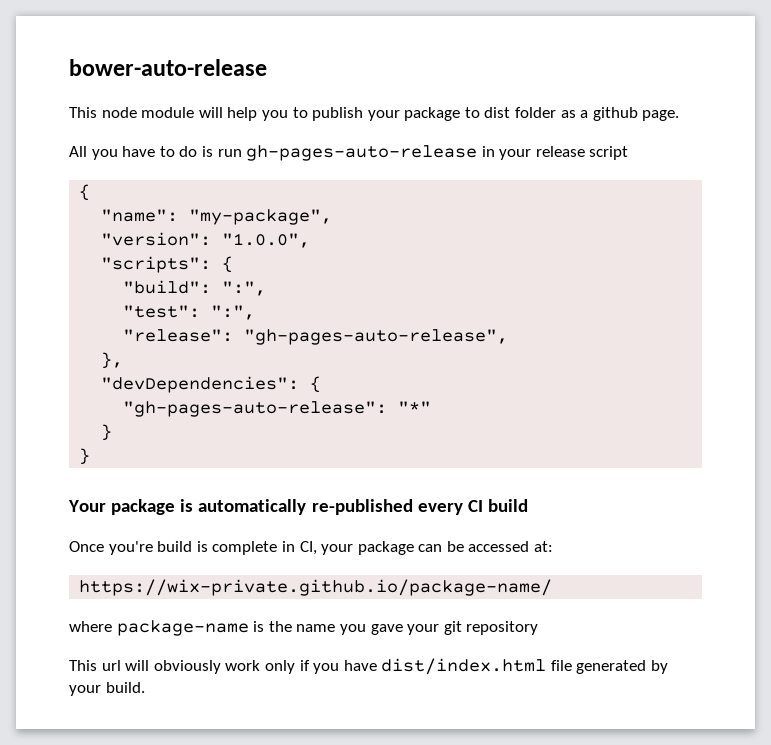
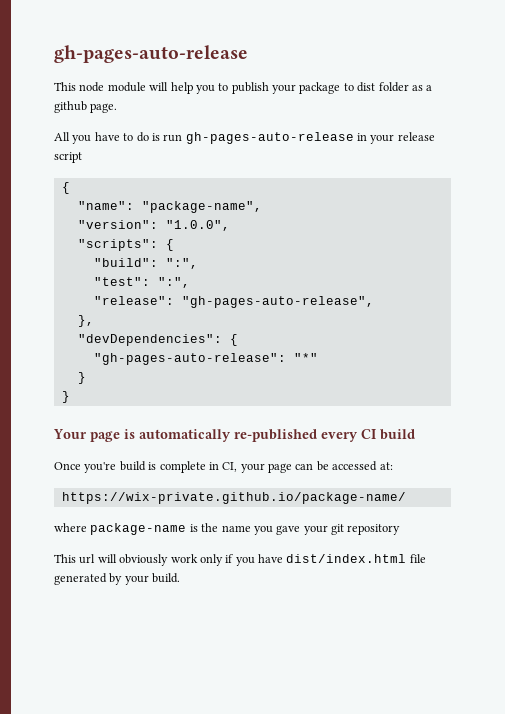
[69,59,267,76] bower-auto-release -> [54,45,248,63] gh-pages-auto-release
[189,209,333,225] "my-package", -> [141,201,262,213] "package-name",
[111,499,176,515] package -> [90,431,120,442] page
[357,541,414,555] package -> [268,463,292,473] page

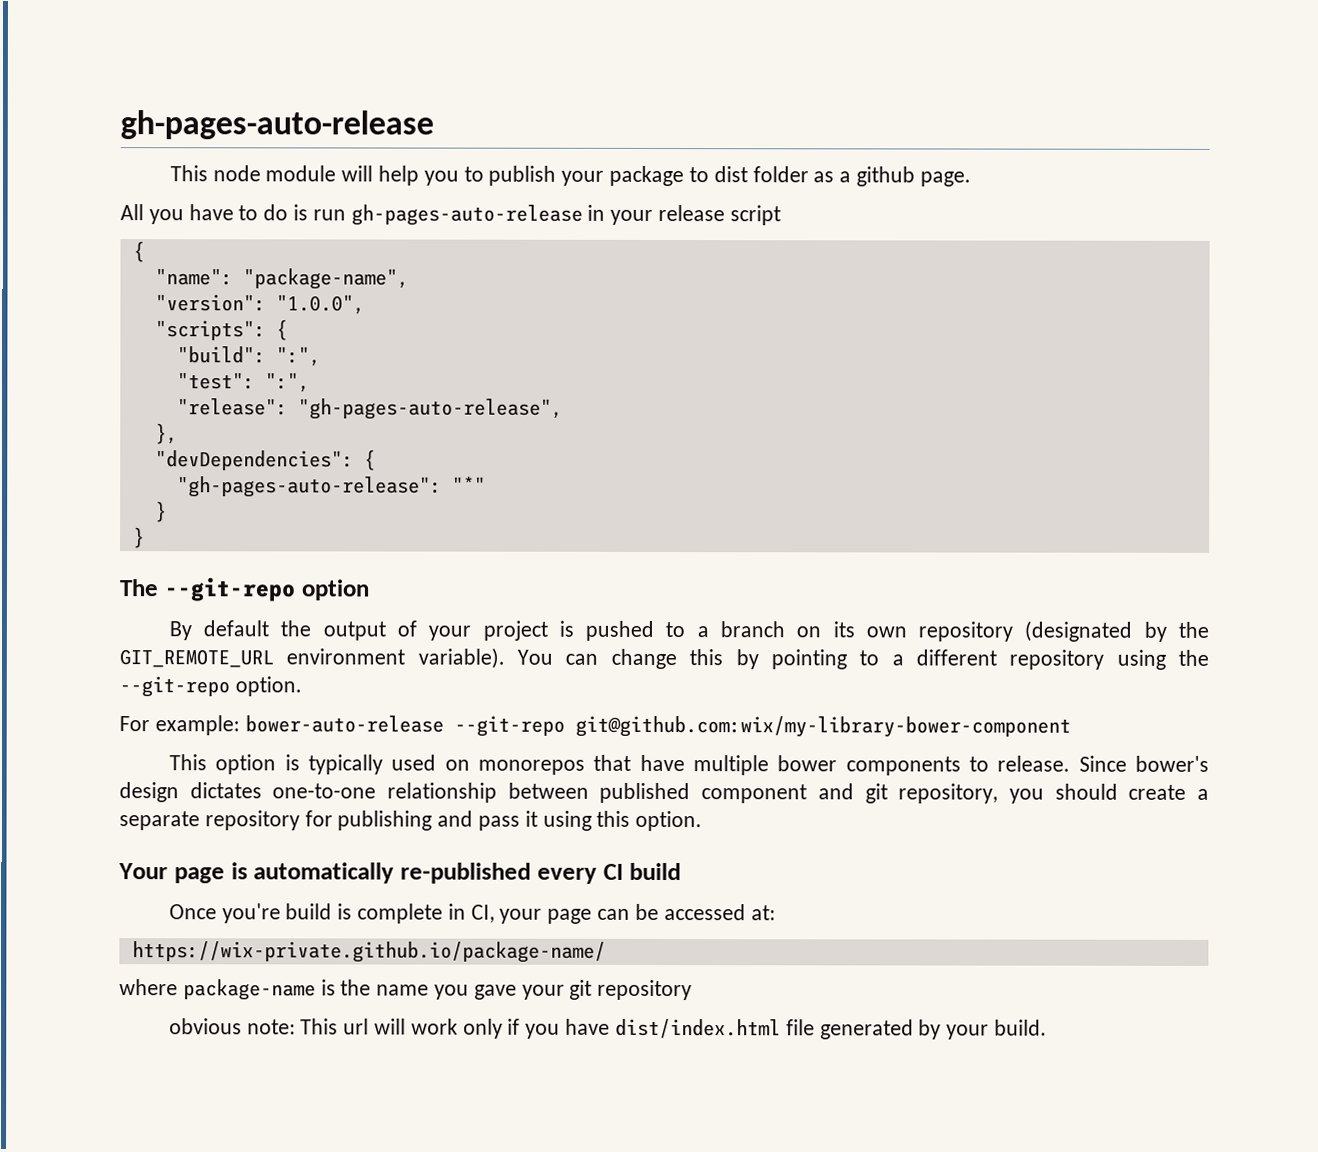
(70, 397) none -> [119,577,369,602] [168,620,1209,642] [119,647,1210,670] [119,676,302,698] [119,715,1071,738] [168,754,1209,776] [119,782,1209,804] [119,810,703,832] // The --git-repo option // By default the output of your project is pushed to a branch on its own repository (designated by the GIT_REMOTE_URL environment variable). You can change this by pointing to a different repository using the --git-repo option. // For example: bower-auto-release --git-repo git@github.com:wix/my-library-bower-component // This option is typically used on monorepos that have multiple bower components to release. Since bower's design dictates one-to-one relationship between published component and git repository, you should create a separate repository for publishing and pass it using this option.
(401, 529) none -> [168,1018,296,1035] obvious note:
[119,554,169,566] obviously -> (407, 1026) none

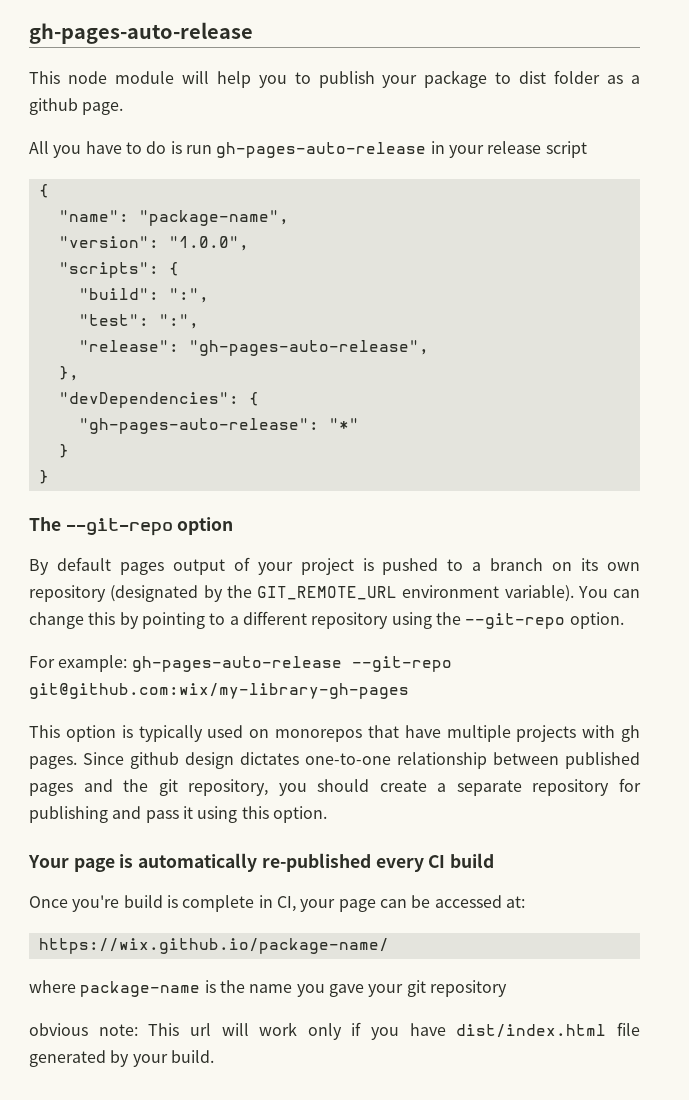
[280,620,312,637] the -> [119,562,164,575] pages
[244,715,1071,738] bower-auto-release --git-repo git@github.com:wix/my-library-bower-component -> [131,656,452,672] [29,683,409,699] gh-pages-auto-release --git-repo git@github.com:wix/my-library-gh-pages
[777,755,1209,776] bower components to release. Since bower's -> [516,725,640,742] [29,752,179,769] projects with gh pages. Since github
[701,783,854,804] component and -> [29,779,149,796] pages and the
[131,941,606,963] https://wix-private.github.io/package-name/ -> [38,938,389,954] https://wix.github.io/package-name/

